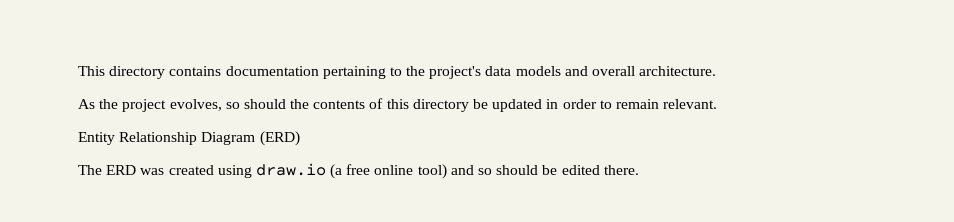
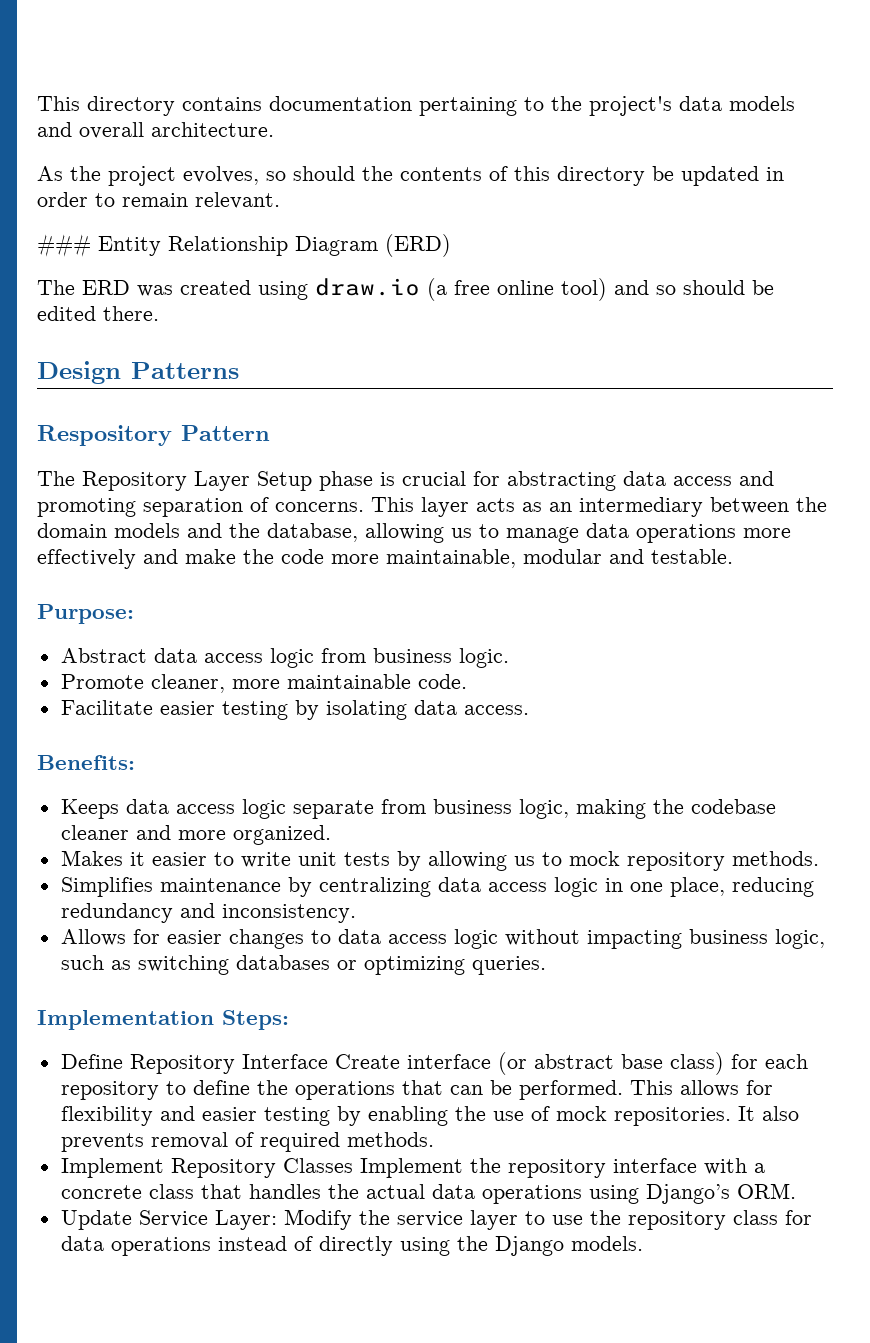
(718, 104) none -> [37,234,91,257] ###
(639, 170) none -> [37,361,239,384] [37,425,270,446] [37,471,774,491] [37,497,827,517] [37,523,791,543] [37,549,733,569] [37,604,134,624] [60,648,509,668] [60,674,467,693] [60,700,529,720] [37,755,135,770] [60,799,776,819] [60,825,331,845] [60,850,819,871] [60,877,814,897] [60,903,356,923] [60,929,825,949] [60,955,546,975] [37,1010,289,1030] [60,1052,808,1075] [60,1080,773,1100] [60,1106,799,1126] [60,1132,434,1152] [60,1158,765,1178] [60,1183,796,1204] [60,1209,812,1230] [60,1236,643,1256] // Design Patterns // Respository Pattern // The Repository Layer Setup phase is crucial for abstracting data access and promoting separation of concerns. This layer acts as an intermediary between the domain models and the database, allowing us to manage data operations more effectively and make the code more maintainable, modular and testable. // Purpose: // Abstract data access logic from business logic. // Promote cleaner, more maintainable code. // Facilitate easier testing by isolating data access. // Benefits: // Keeps data access logic separate from business logic, making the codebase cleaner and more organized. // Makes it easier to write unit tests by allowing us to mock repository methods. // Simplifies maintenance by centralizing data access logic in one place, reducing redundancy and inconsistency. // Allows for easier changes to data access logic without impacting business logic, such as switching databases or optimizing queries. // Implementation Steps: // Define Repository Interface Create interface (or abstract base class) for each repository to define the operations that can be performed. This allows for flexibility and easier testing by enabling the use of mock repositories. It also prevents removal of required methods. // Implement Repository Classes Implement the repository interface with a concrete class that handles the actual data operations using Django’s ORM. // Update Service Layer: Modify the service layer to use the repository class for data operations instead of directly using the Django models.

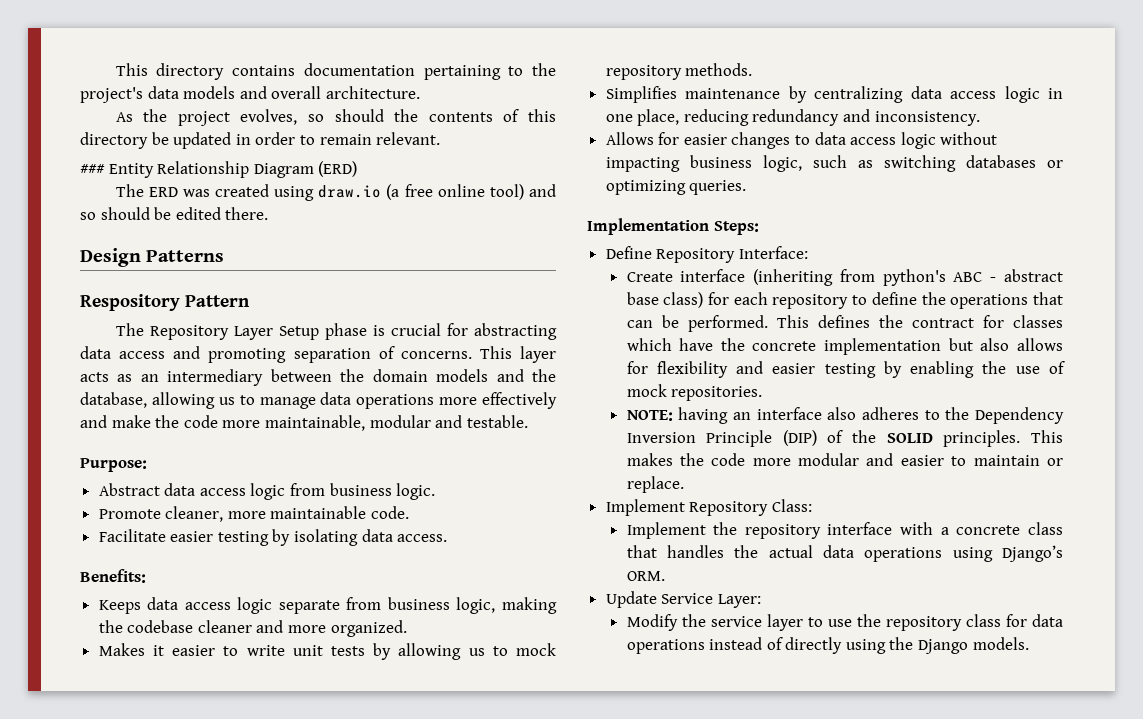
[241,1054,328,1069] Interface -> [738,246,808,259] Interface: //
[497,1052,527,1075] (or -> [753,269,997,286] (inheriting from python's ABC -
(673, 1087) none -> [817,315,1063,328] [626,338,1010,355] defines the contract for classes which have the concrete implementation but also
[737,1106,799,1121] [60,1132,434,1152] It also prevents removal of required methods. -> [626,407,1064,424] [626,430,1063,447] [626,453,1063,466] [626,476,684,493] // NOTE: having an interface also adheres to the Dependency Inversion Principle (DIP) of the SOLID principles. This makes the code more modular and easier to maintain or replace.
[282,1158,353,1173] Classes -> [771,499,812,512] Class: //
(277, 1220) none -> (761, 601) //

